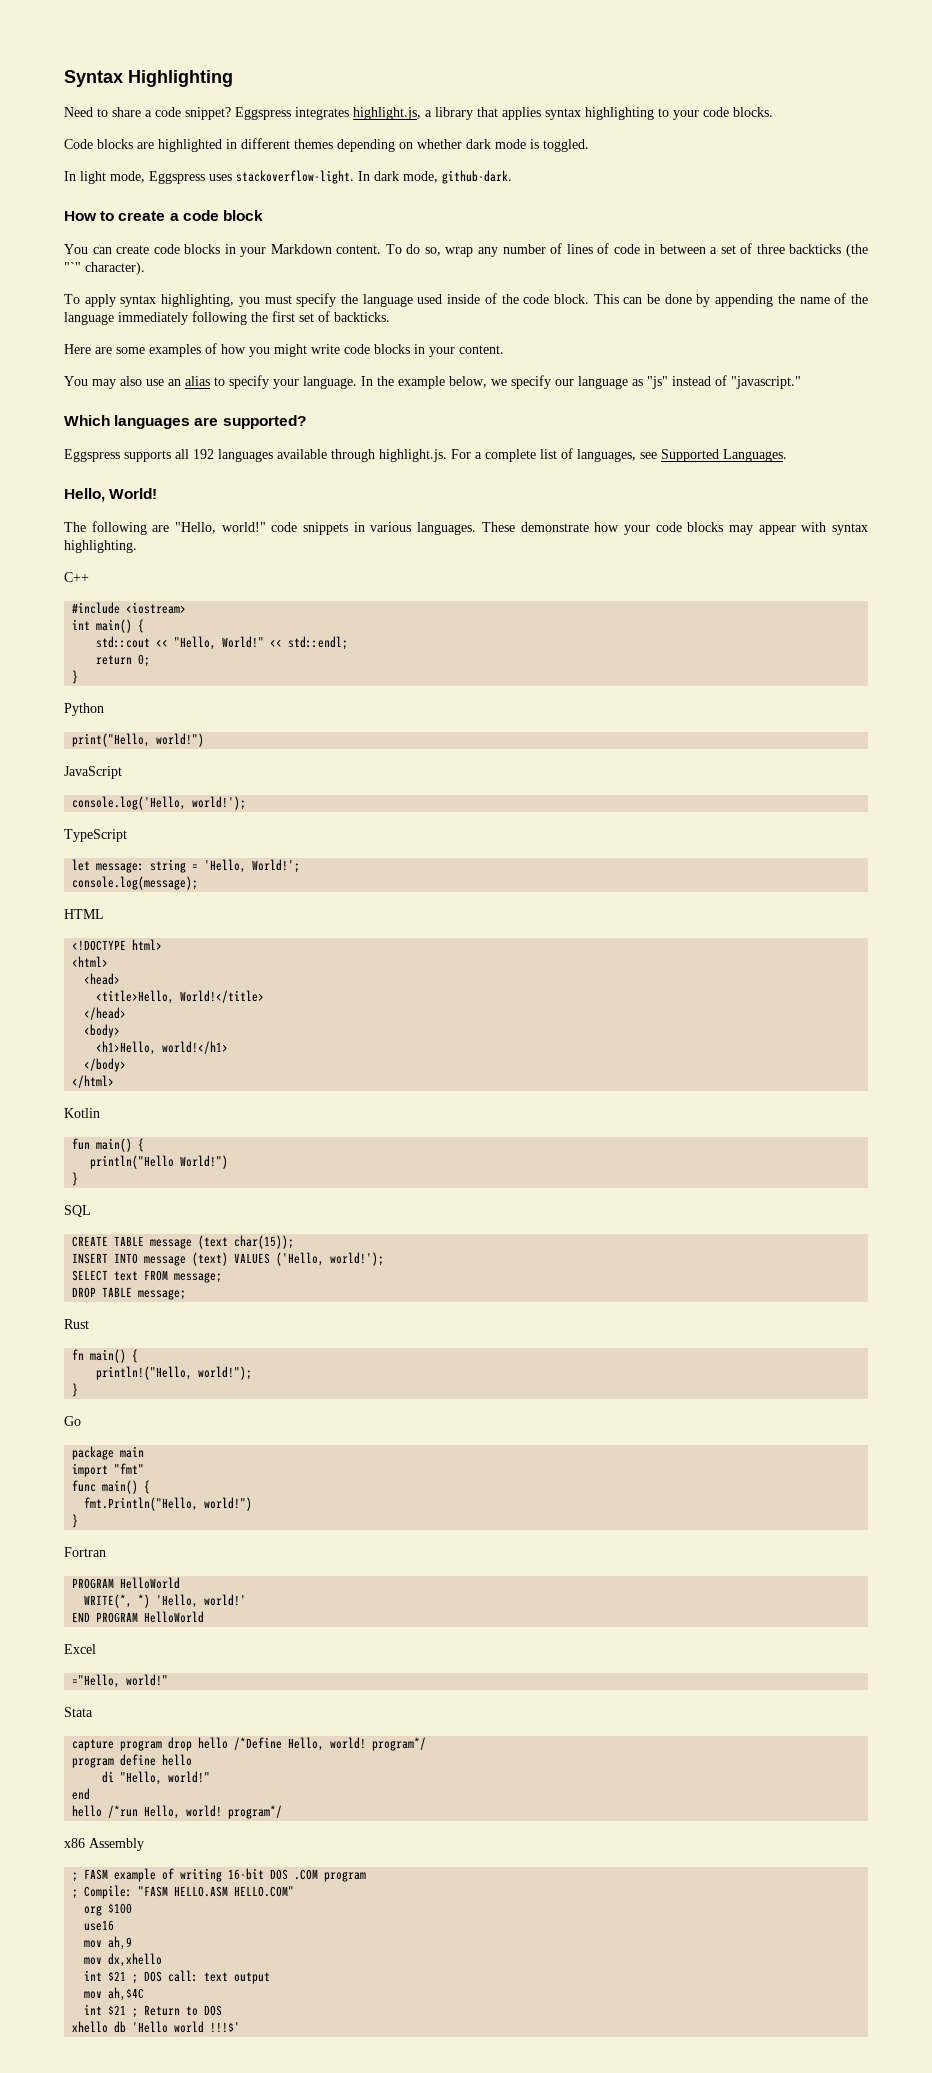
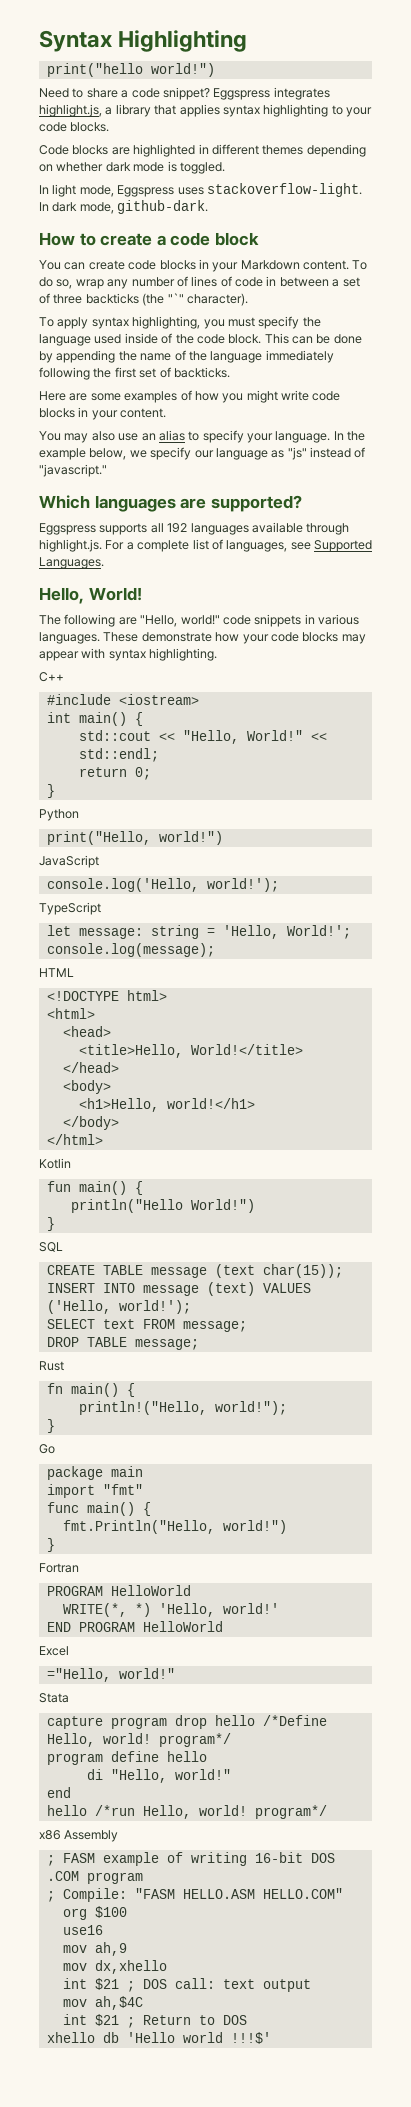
(233, 78) none -> [46,63,215,77] // print("hello world!")

